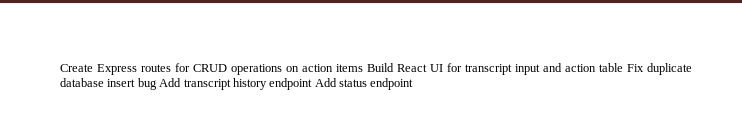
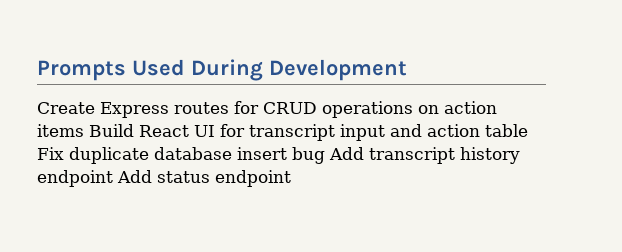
(60, 68) none -> [37,59,407,81] Prompts Used During Development //

